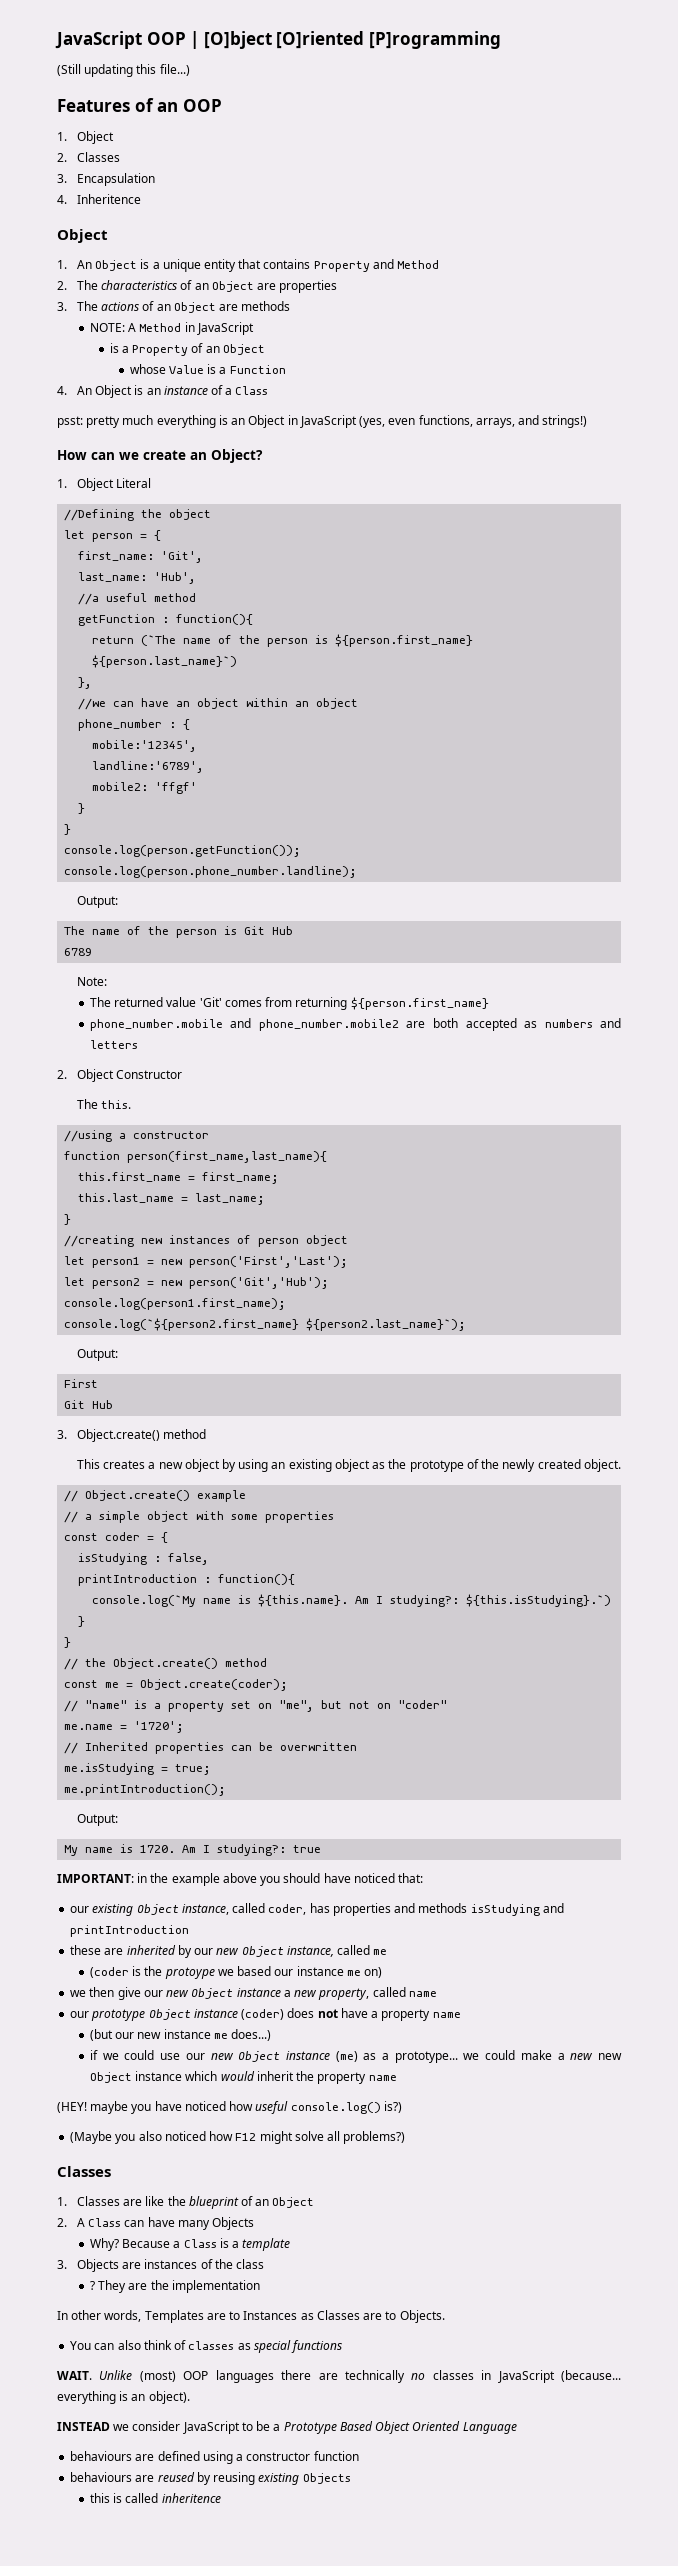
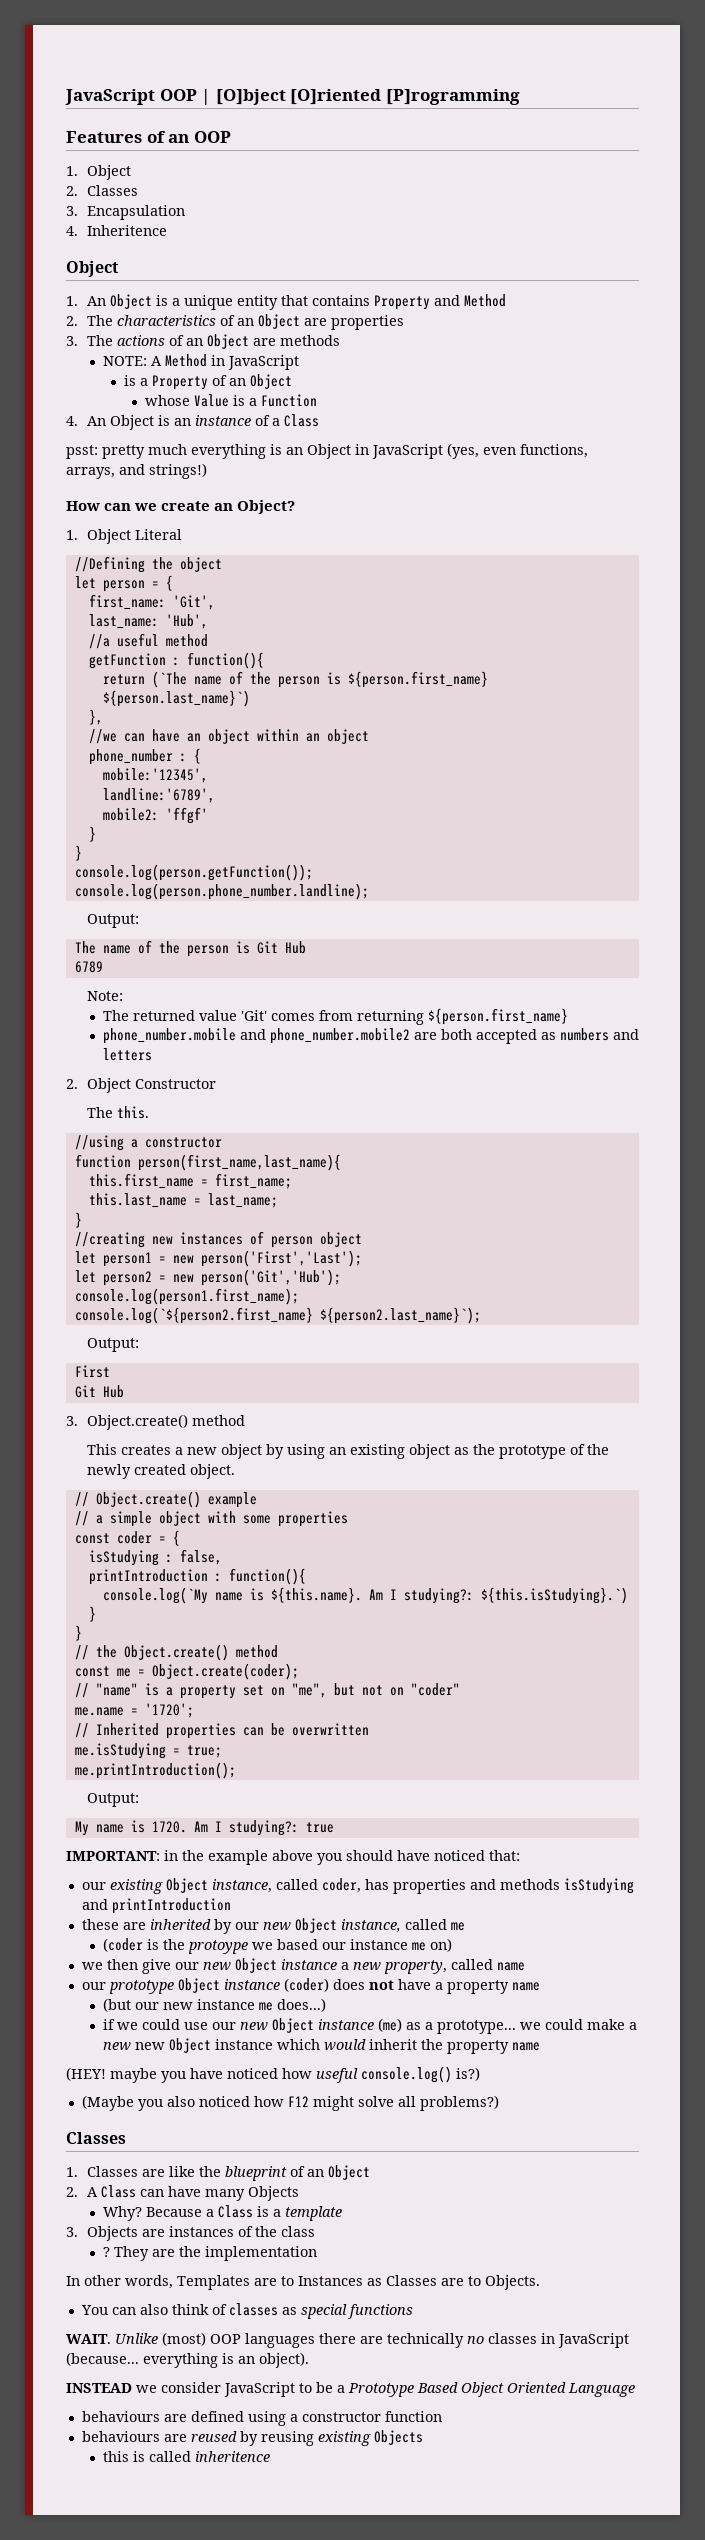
[57,64,190,77] // (Still updating this file...) -> (520, 97) none

